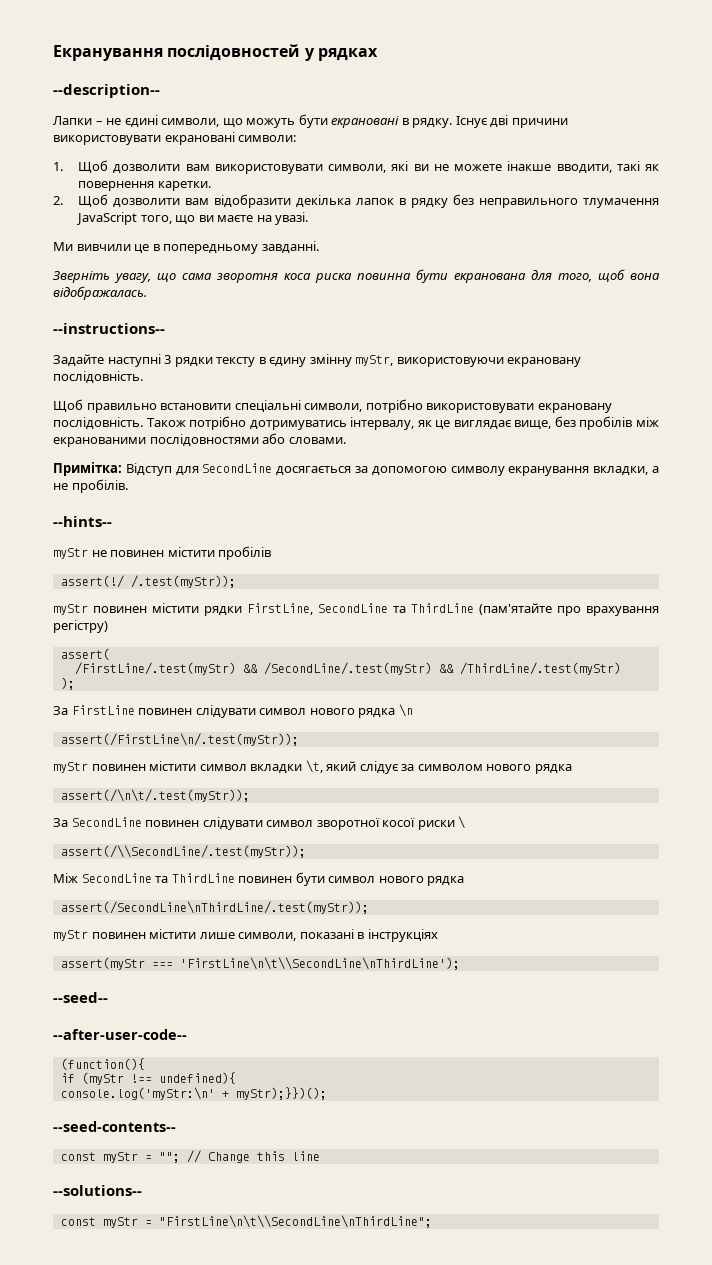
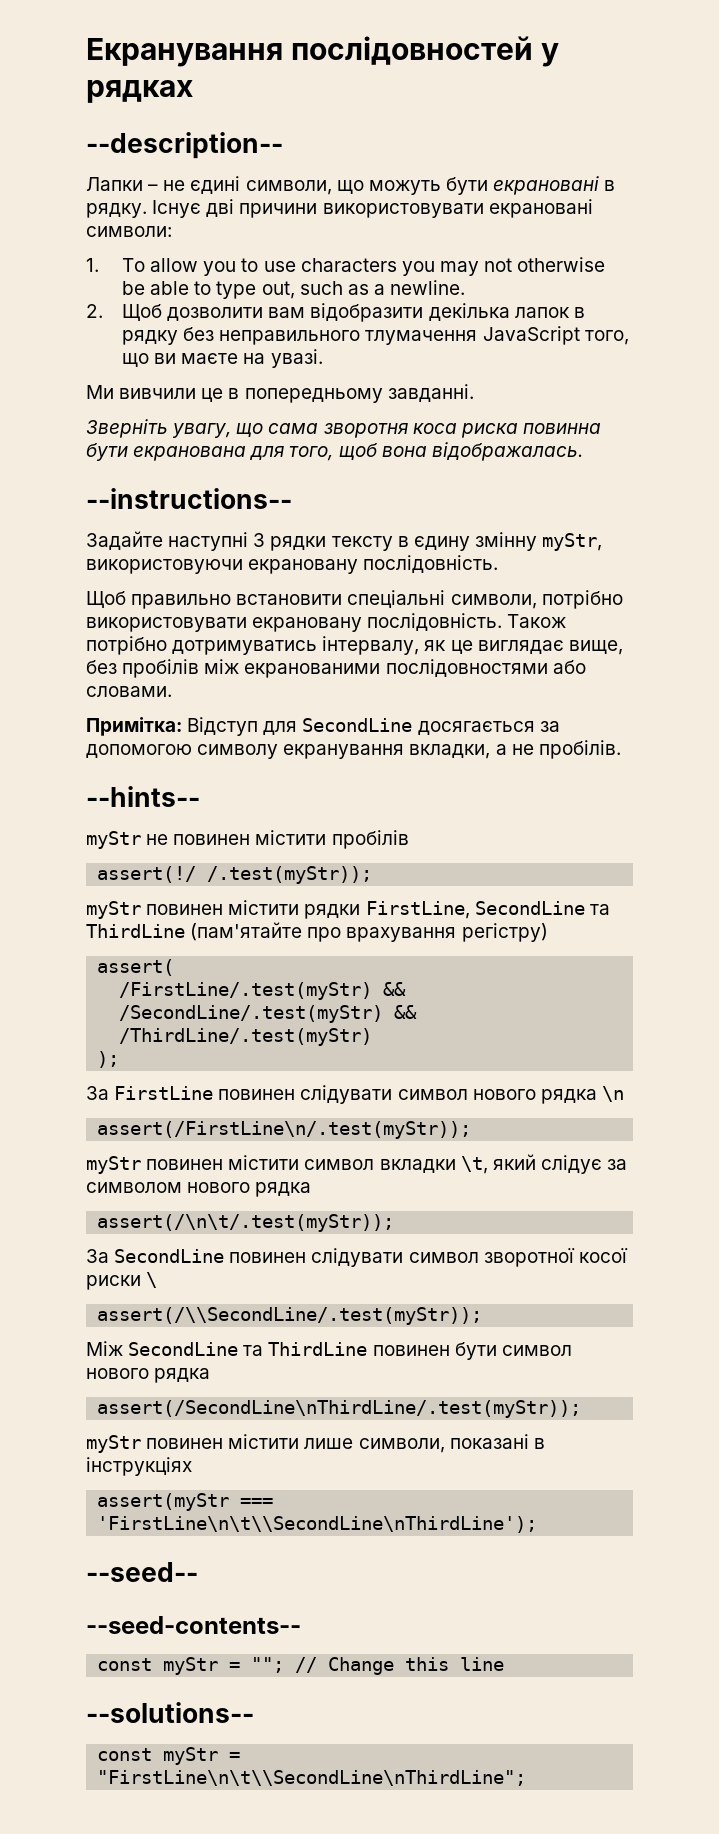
[77,160,659,174] [77,181,211,191] Щоб дозволити вам використовувати символи, які ви не можете інакше вводити, такі як повернення каретки. -> [122,257,606,276] [122,280,466,299] To allow you to use characters you may not otherwise be able to type out, such as a newline.
[53,1029,187,1040] [60,1058,145,1070] [60,1072,236,1085] [60,1087,327,1100] // --after-user-code-- // (function(){ // if (myStr !== undefined){ // console.log('myStr:\n' + myStr);}})(); -> (198, 1572) none

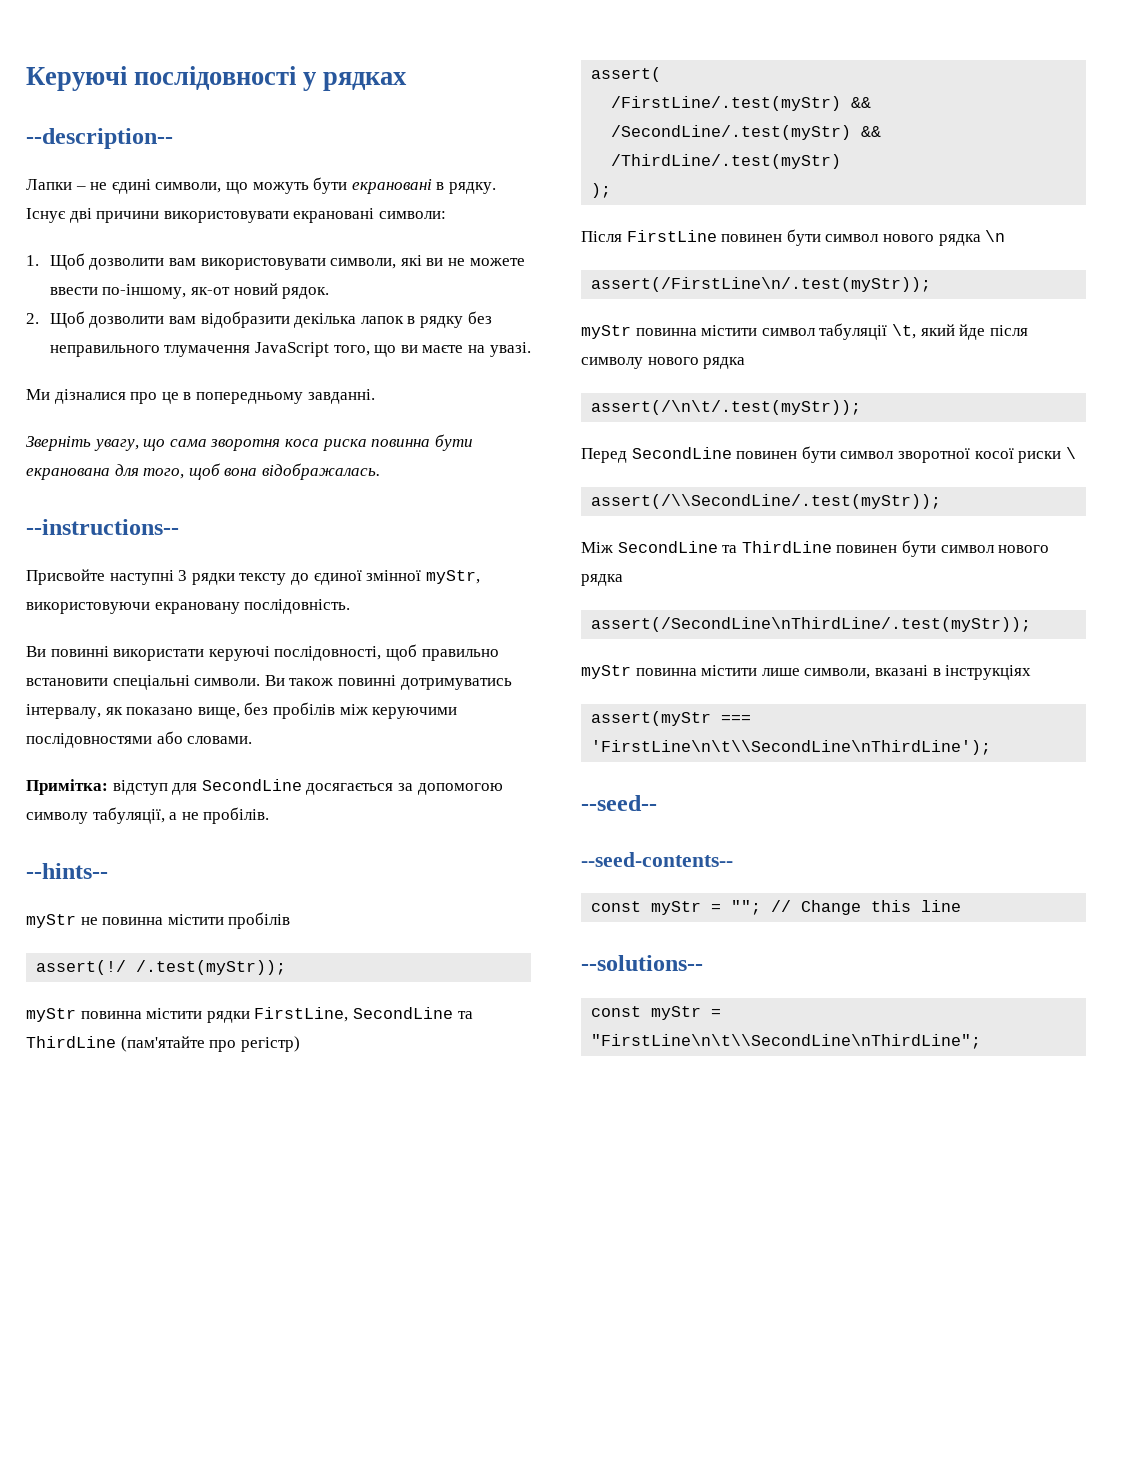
[86,36,534,67] Екранування послідовностей -> [26,66,297,91] Керуючі послідовності
[122,257,606,276] [122,280,466,299] To allow you to use characters you may not otherwise be able to type out, such as a newline. -> [49,253,525,270] [49,283,330,299] Щоб дозволити вам використовувати символи, які ви не можете ввести по-іншому, як-от новий рядок.
[119,388,197,399] вивчили -> [54,389,158,404] дізналися про
[86,531,163,550] Задайте -> [26,569,105,585] Присвойте
[397,532,537,551] в єдину змінну -> [290,570,422,585] до єдиної змінної
[86,590,623,609] [86,613,567,632] [86,636,167,655] Щоб правильно встановити спеціальні символи, потрібно використовувати екрановану послідовність. Також потрібно -> [26,644,499,661] [26,675,396,690] Ви повинні використати керуючі послідовності, щоб правильно встановити спеціальні символи. Ви також повинні
[450,640,564,654] це виглядає -> [126,707,194,715] показано
[244,663,381,678] екранованими -> [372,707,458,719] керуючими
[187,717,259,736] Відступ -> [112,780,168,795] відступ
[283,744,491,759] екранування вкладки, -> [92,807,165,824] табуляції,
[173,834,251,845] повинен -> [102,917,164,925] повинна
[146,904,224,915] повинен -> [80,1011,142,1019] повинна
[346,923,548,942] врахування регістру) -> [240,1036,300,1052] регістр)
[86,1086,109,1100] За -> [581,231,622,242] Після
[300,1085,393,1104] слідувати -> [786,229,821,246] бути
[146,1159,224,1170] повинен -> [635,328,697,336] повинна
[379,1159,456,1173] вкладки -> [819,323,888,340] табуляції
[540,1155,628,1174] [86,1182,182,1193] слідує за символом -> [959,324,1028,340] [581,357,643,369] йде після символу
[86,1249,109,1263] За -> [581,448,627,463] Перед
[311,1248,404,1267] слідувати -> [801,446,836,463] бути
[146,1438,224,1449] повинен -> [635,668,697,676] повинна
[449,1434,529,1449] показані -> [874,665,928,676] вказані

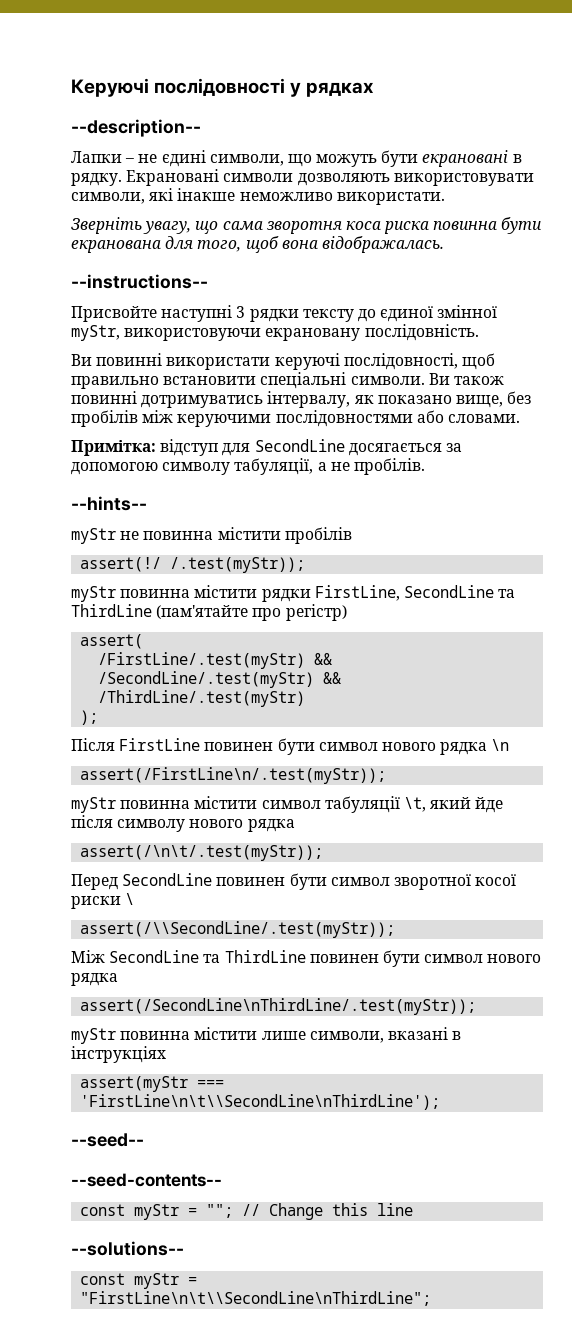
[26,208,446,223] [26,253,525,270] [49,283,330,299] [26,311,492,328] [49,342,531,357] [26,389,375,404] Існує дві причини використовувати екрановані символи: // 1. Щоб дозволити вам використовувати символи, які ви не можете ввести по-іншому, як-от новий рядок. // 2. Щоб дозволити вам відобразити декілька лапок в рядку без неправильного тлумачення JavaScript того, що ви маєте на увазі. // Ми дізналися про це в попередньому завданні. -> [126,169,534,186] [71,188,445,205] Екрановані символи дозволяють використовувати символи, які інакше неможливо використати.

